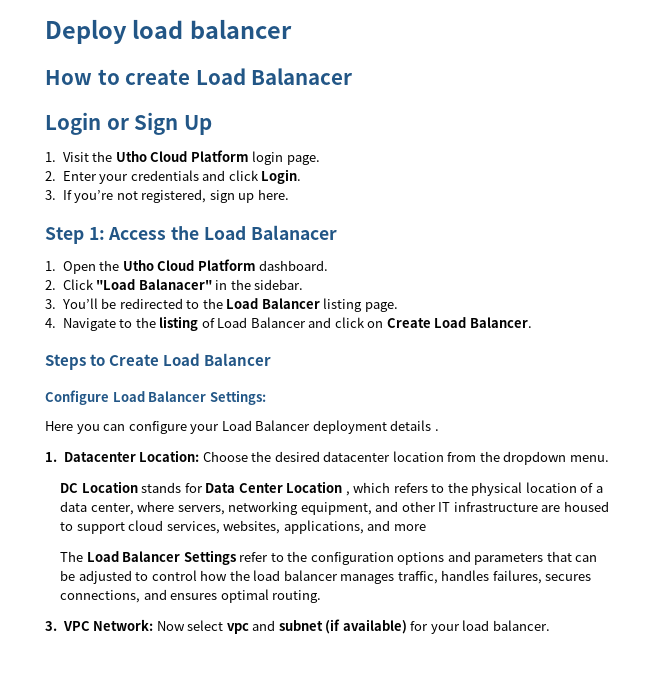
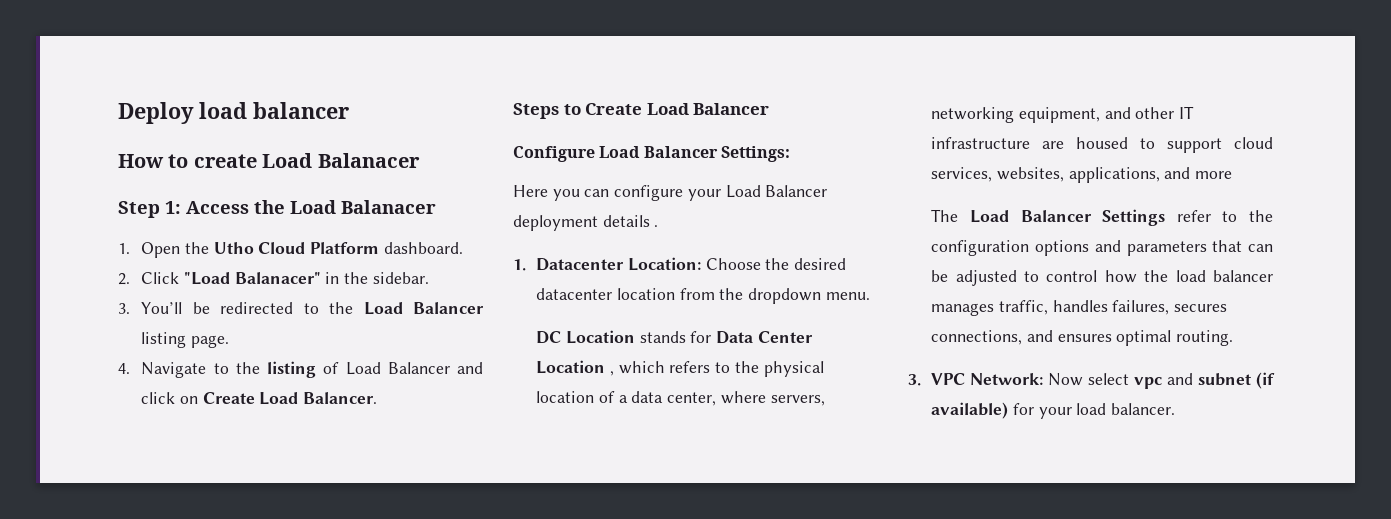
[45,112,212,135] [45,150,320,165] [45,169,302,184] [45,189,289,203] // Login or Sign Up // 1. Visit the Utho Cloud Platform login page. // 2. Enter your credentials and click Login. // 3. If you’re not registered, sign up here. -> (420, 160) none

